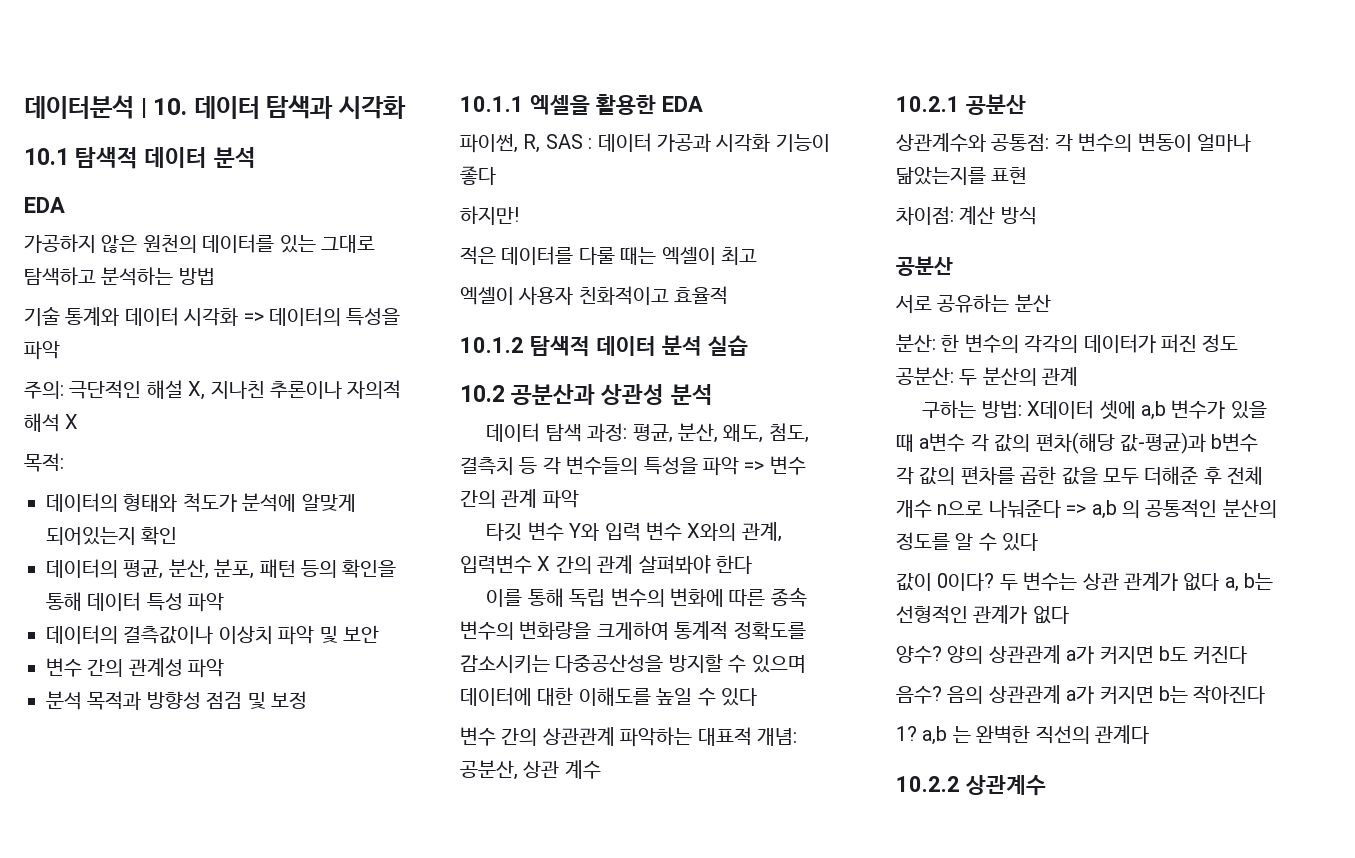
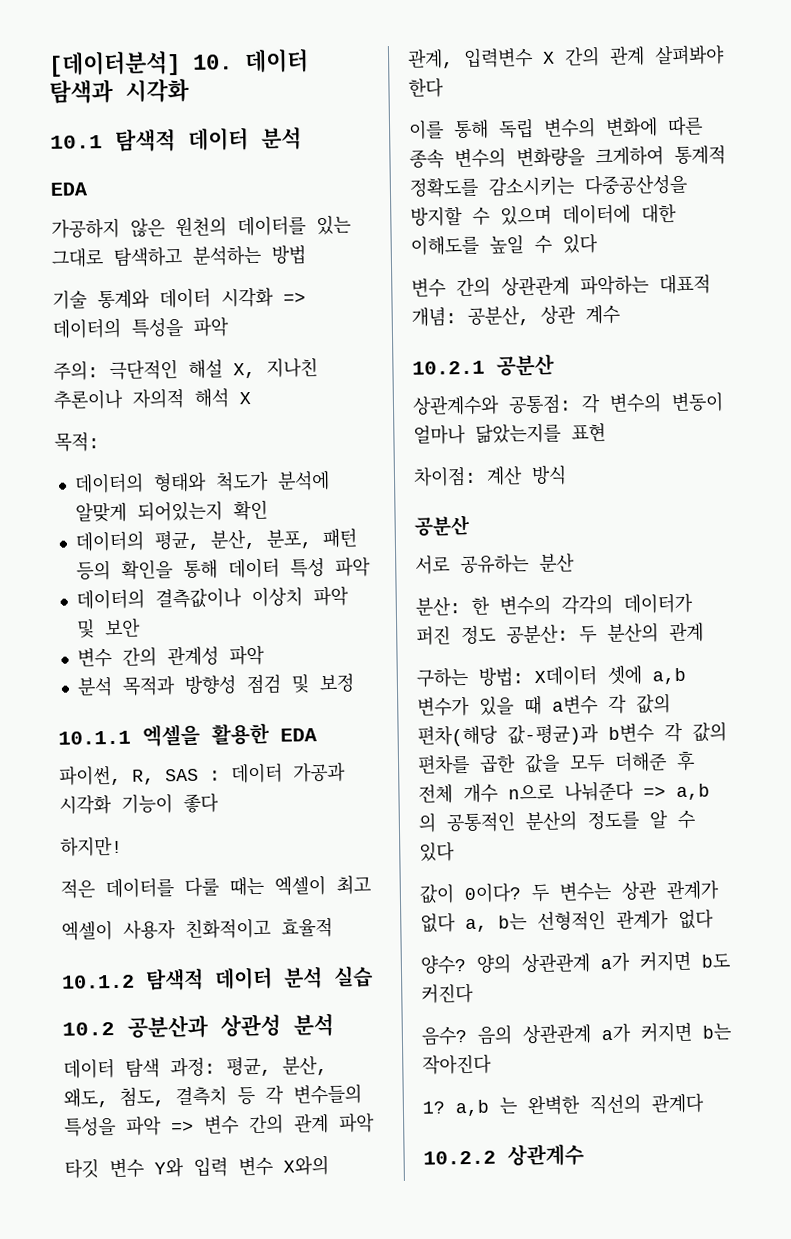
[24,95,147,119] 데이터분석 | -> [48,49,181,77] [데이터분석]

